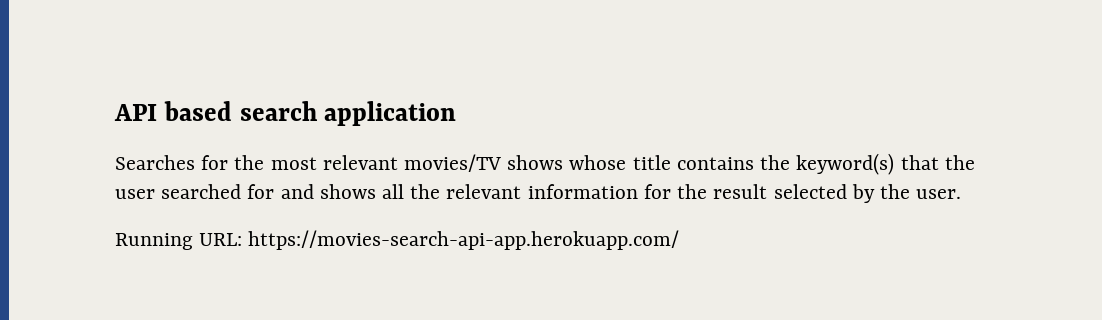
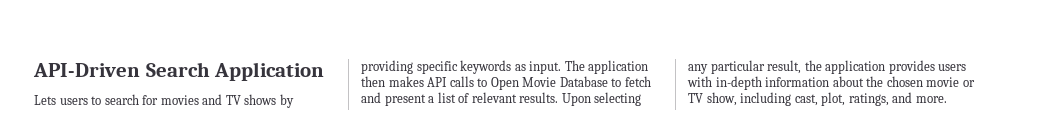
[114,101,457,126] [115,153,975,175] [115,184,962,203] [115,230,680,250] API based search application // Searches for the most relevant movies/TV shows whose title contains the keyword(s) that the user searched for and shows all the relevant information for the result selected by the user. // Running URL: https://movies-search-api-app.herokuapp.com/ -> [33,62,325,81] [34,94,294,108] [361,60,649,74] [361,76,651,90] [361,92,642,106] [688,60,967,74] [687,76,975,90] [688,92,947,106] API-Driven Search Application // Lets users to search for movies and TV shows by providing specific keywords as input. The application then makes API calls to Open Movie Database to fetch and present a list of relevant results. Upon selecting any particular result, the application provides users with in-depth information about the chosen movie or TV show, including cast, plot, ratings, and more.

